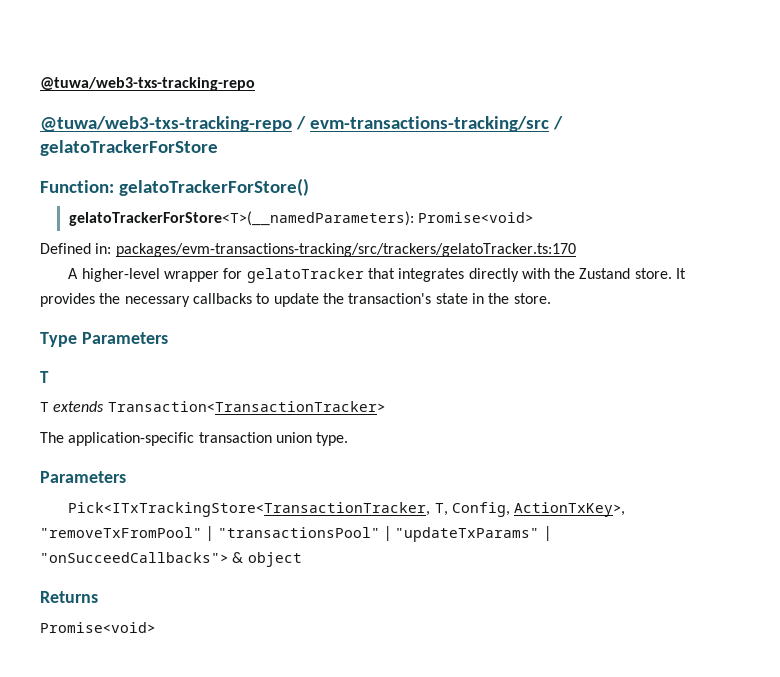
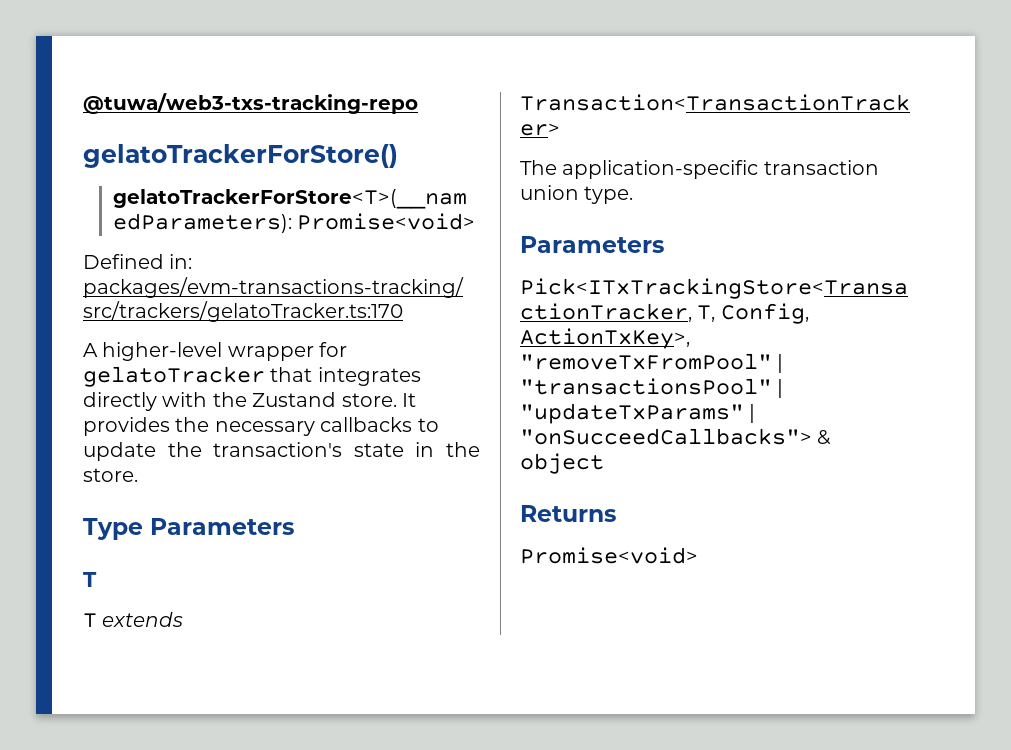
[40,116,563,132] [40,140,218,156] [40,180,114,193] @tuwa/web3-txs-tracking-repo / evm-transactions-tracking/src / gelatoTrackerForStore // Function: -> (418, 103) none

